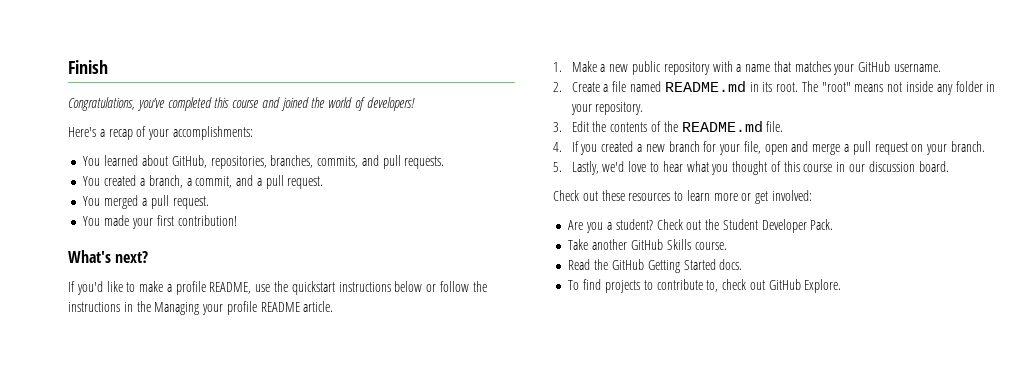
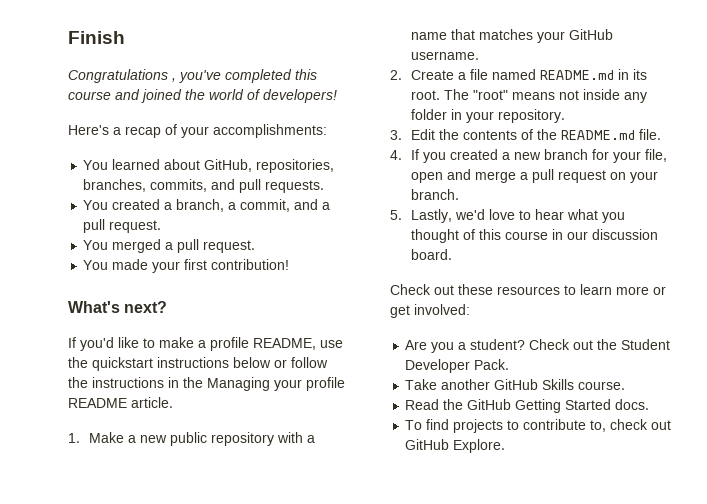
[68,97,135,111] Congratulations, -> [68,69,176,83] Congratulations ,

